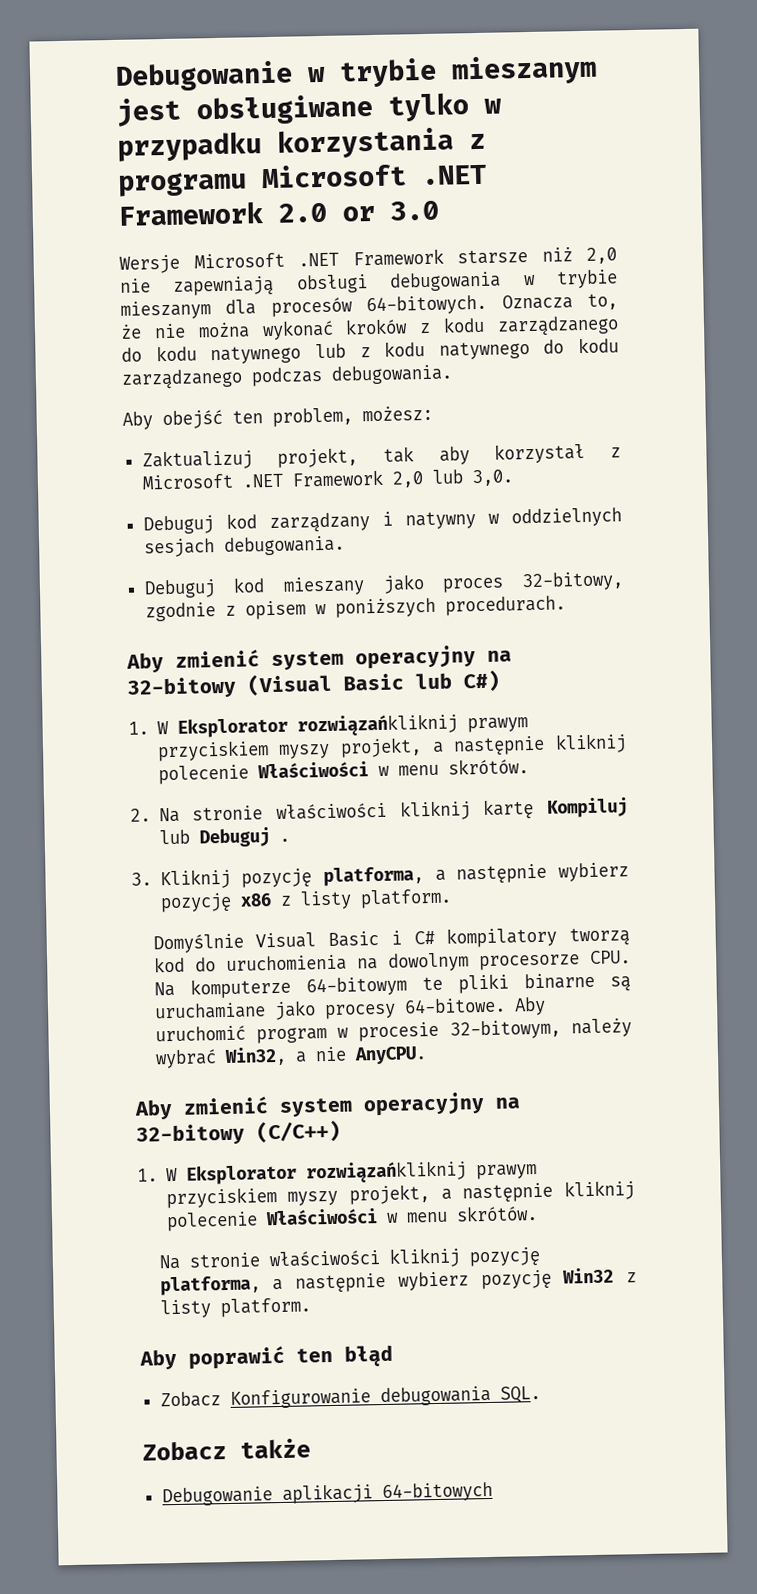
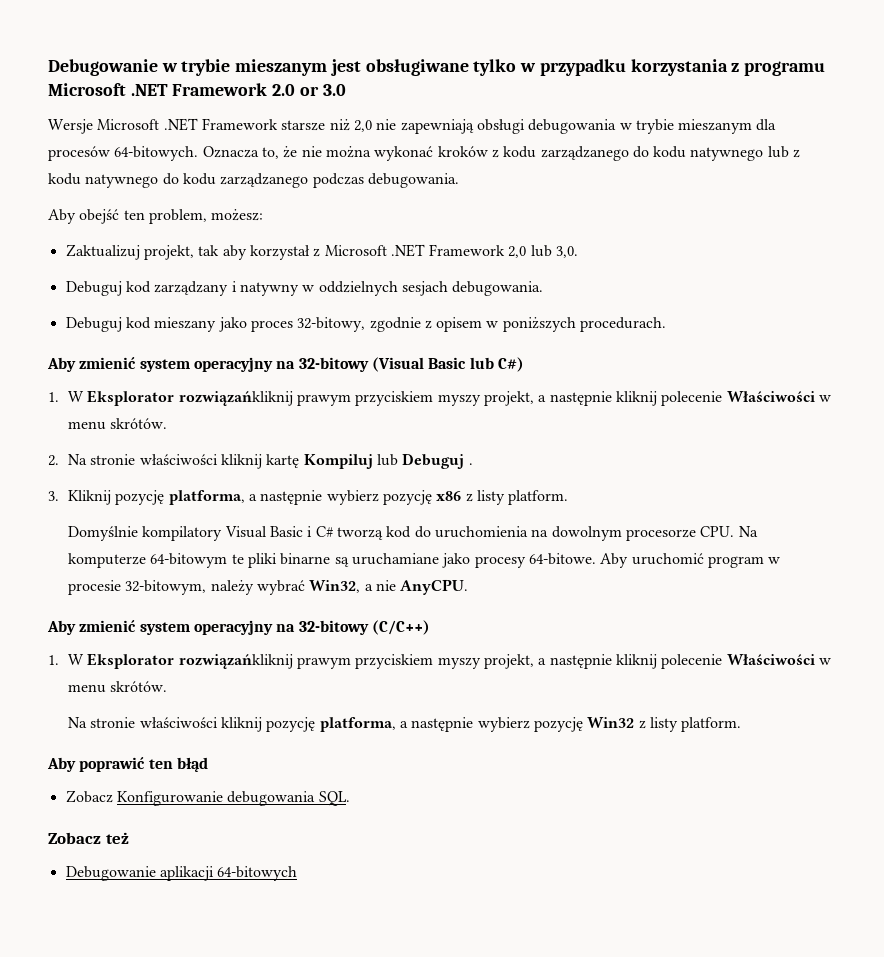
(244, 943) none -> [142,526,223,541] kompilatory
[446,926,558,948] kompilatory -> (333, 531) none
[240,1438,311,1459] także -> [105,832,129,844] też

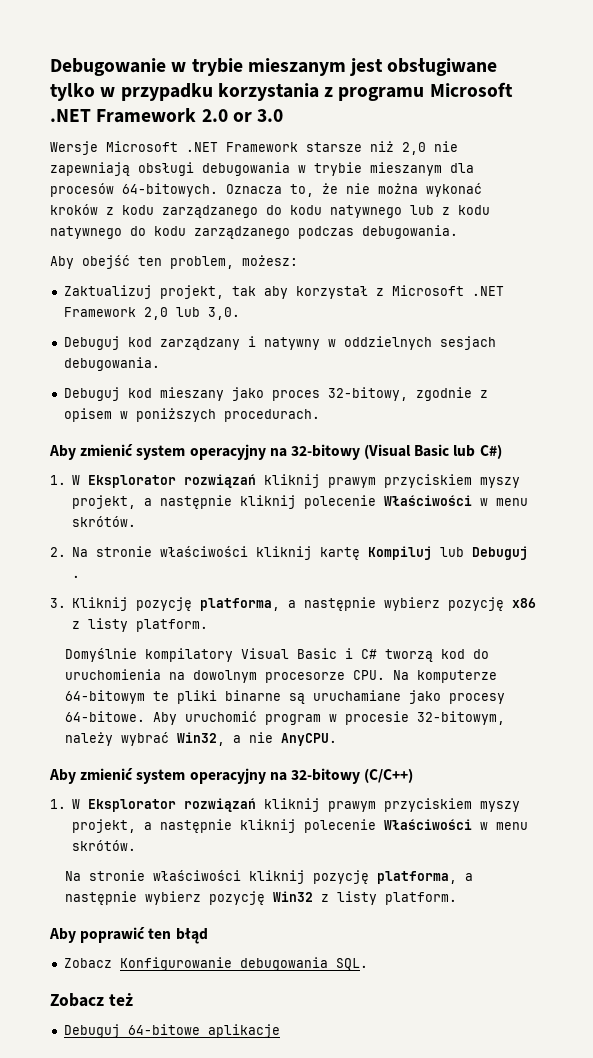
[178,391,293,406] rozwiązańkliknij -> [184,474,321,488] rozwiązań kliknij
[178,654,293,669] rozwiązańkliknij -> [184,798,321,812] rozwiązań kliknij
[65,866,298,881] Debugowanie aplikacji 64-bitowych -> [63,1024,280,1038] Debuguj 64-bitowe aplikacje

